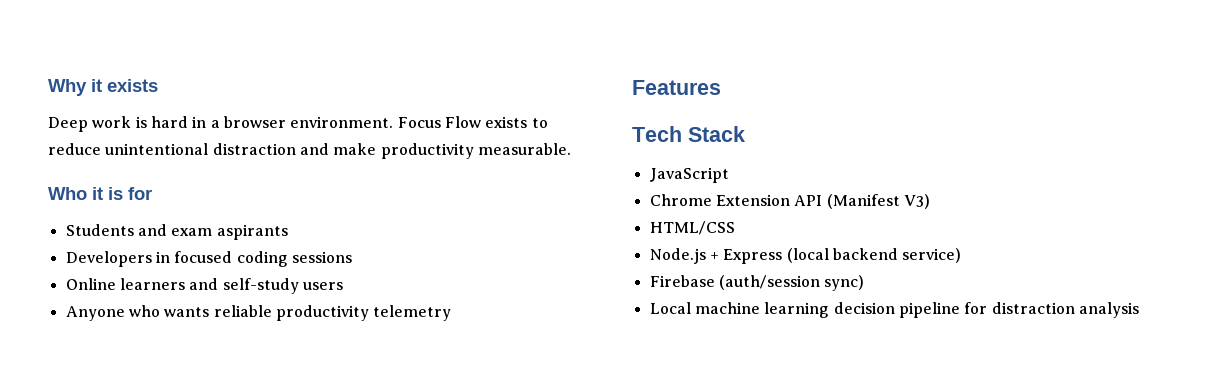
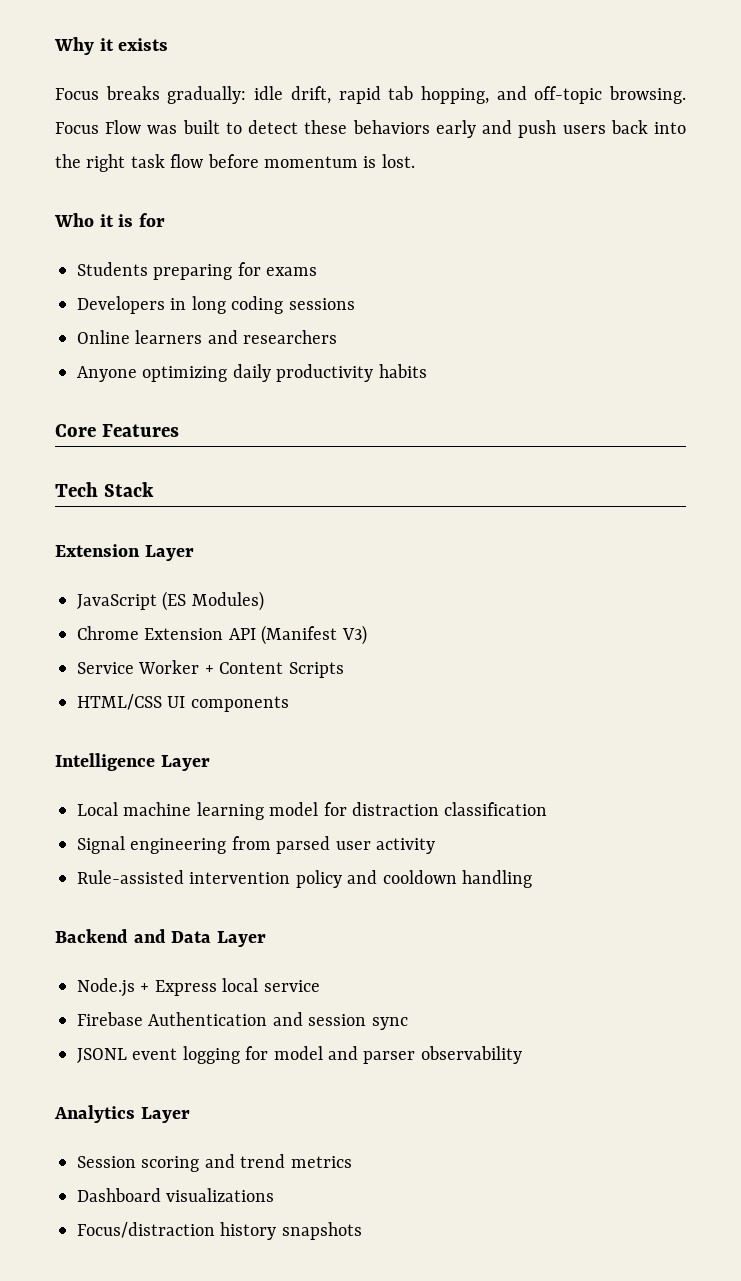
[48,116,548,132] [48,143,571,159] Deep work is hard in a browser environment. Focus Flow exists to reduce unintentional distraction and make productivity measurable. -> [55,86,686,104] [55,120,686,138] [55,154,415,172] Focus breaks gradually: idle drift, rapid tab hopping, and off-topic browsing. Focus Flow was built to detect these behaviors early and push users back into the right task flow before momentum is lost.
[137,224,288,240] and exam aspirants -> [153,262,318,280] preparing for exams
[174,251,233,263] focused -> [191,296,226,314] long
[222,278,343,294] self-study users -> [243,330,338,344] researchers
[128,305,452,321] who wants reliable productivity telemetry // -> [142,364,427,382] [55,424,96,437] optimizing daily productivity habits // Core
(745, 134) none -> [55,544,194,561] // Extension Layer
(729, 175) none -> [162,591,264,611] (ES Modules)
[649,221,735,235] [649,248,962,264] [649,275,865,291] [649,302,1139,318] HTML/CSS // Node.js + Express (local backend service) // Firebase (auth/session sync) // Local machine learning decision pipeline for distraction analysis -> [77,660,344,678] [77,694,289,712] [55,753,210,771] [77,802,548,820] [77,836,435,854] [77,870,532,888] [55,929,267,947] [77,978,320,997] [77,1012,408,1030] [77,1046,522,1064] [54,1105,190,1123] [77,1154,352,1172] [77,1188,275,1202] [77,1222,362,1240] Service Worker + Content Scripts // HTML/CSS UI components // Intelligence Layer // Local machine learning model for distraction classification // Signal engineering from parsed user activity // Rule-assisted intervention policy and cooldown handling // Backend and Data Layer // Node.js + Express local service // Firebase Authentication and session sync // JSONL event logging for model and parser observability // Analytics Layer // Session scoring and trend metrics // Dashboard visualizations // Focus/distraction history snapshots

